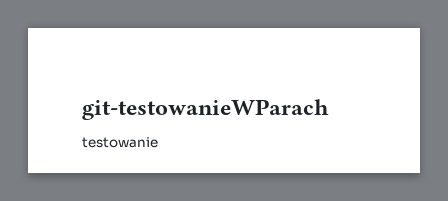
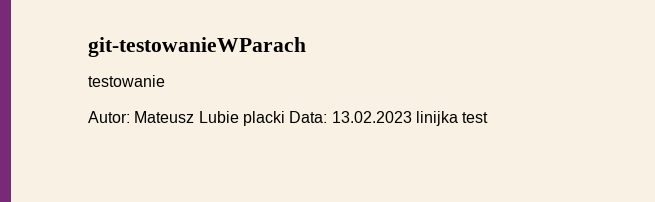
(158, 142) none -> [88,111,489,126] // Autor: Mateusz Lubie placki Data: 13.02.2023 linijka test

